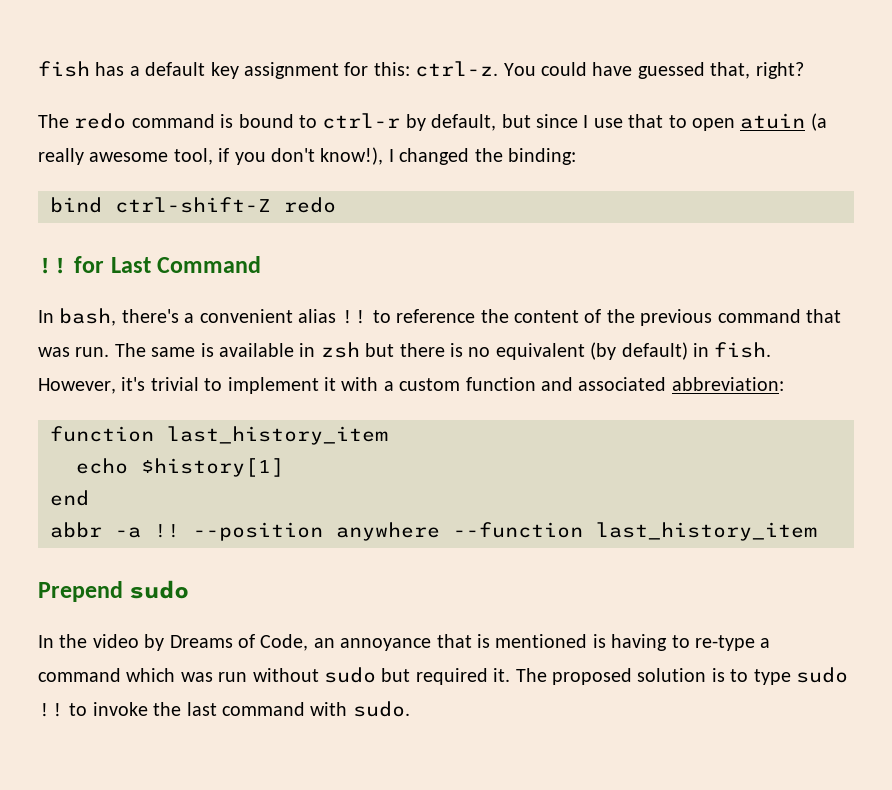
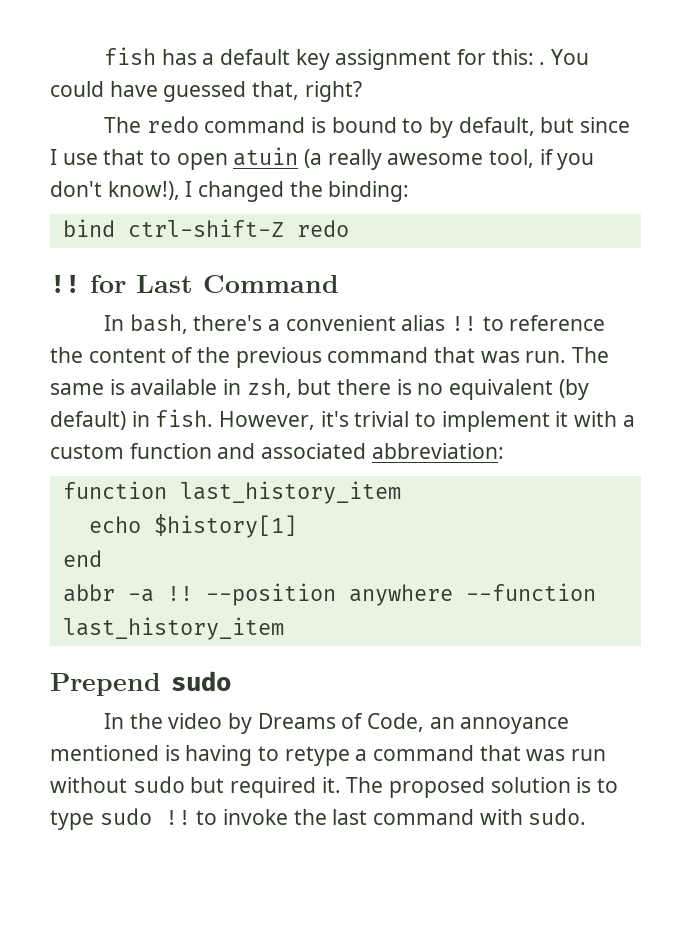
[415,61,499,77] ctrl-z. -> [539,62,546,65] .
[322,113,401,129] ctrl-r -> (424, 125) none
[320,342,360,358] zsh -> [246,378,292,398] zsh,
[436,634,490,648] that is -> (570, 725) none
[694,635,755,651] re-type -> [284,746,350,766] retype
[126,668,176,682] which -> [479,745,521,761] that

